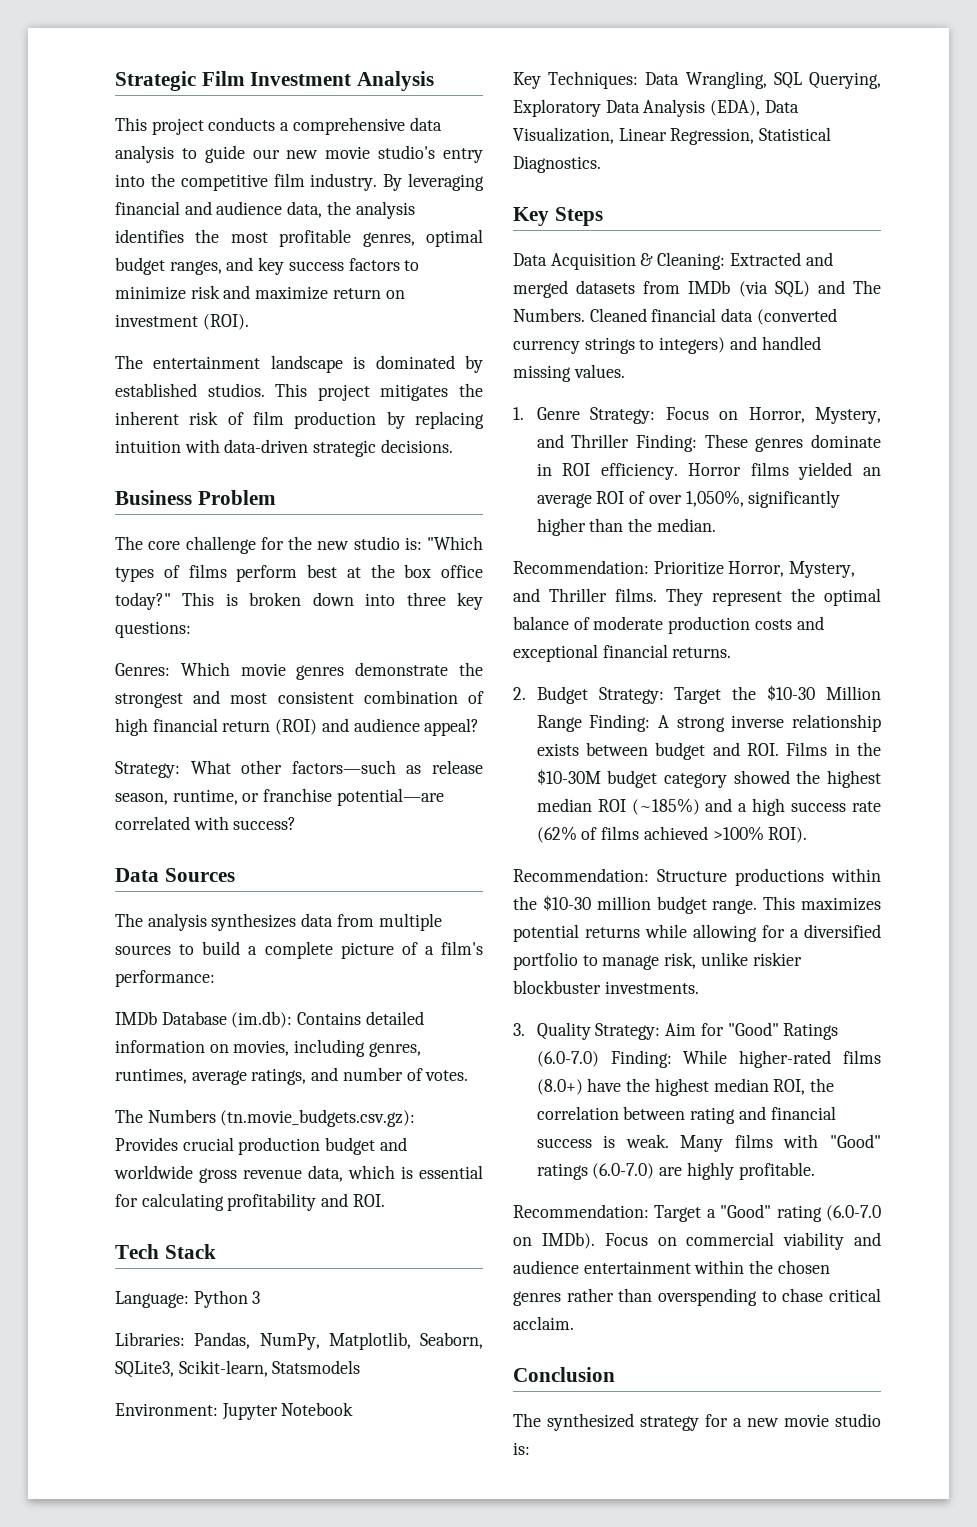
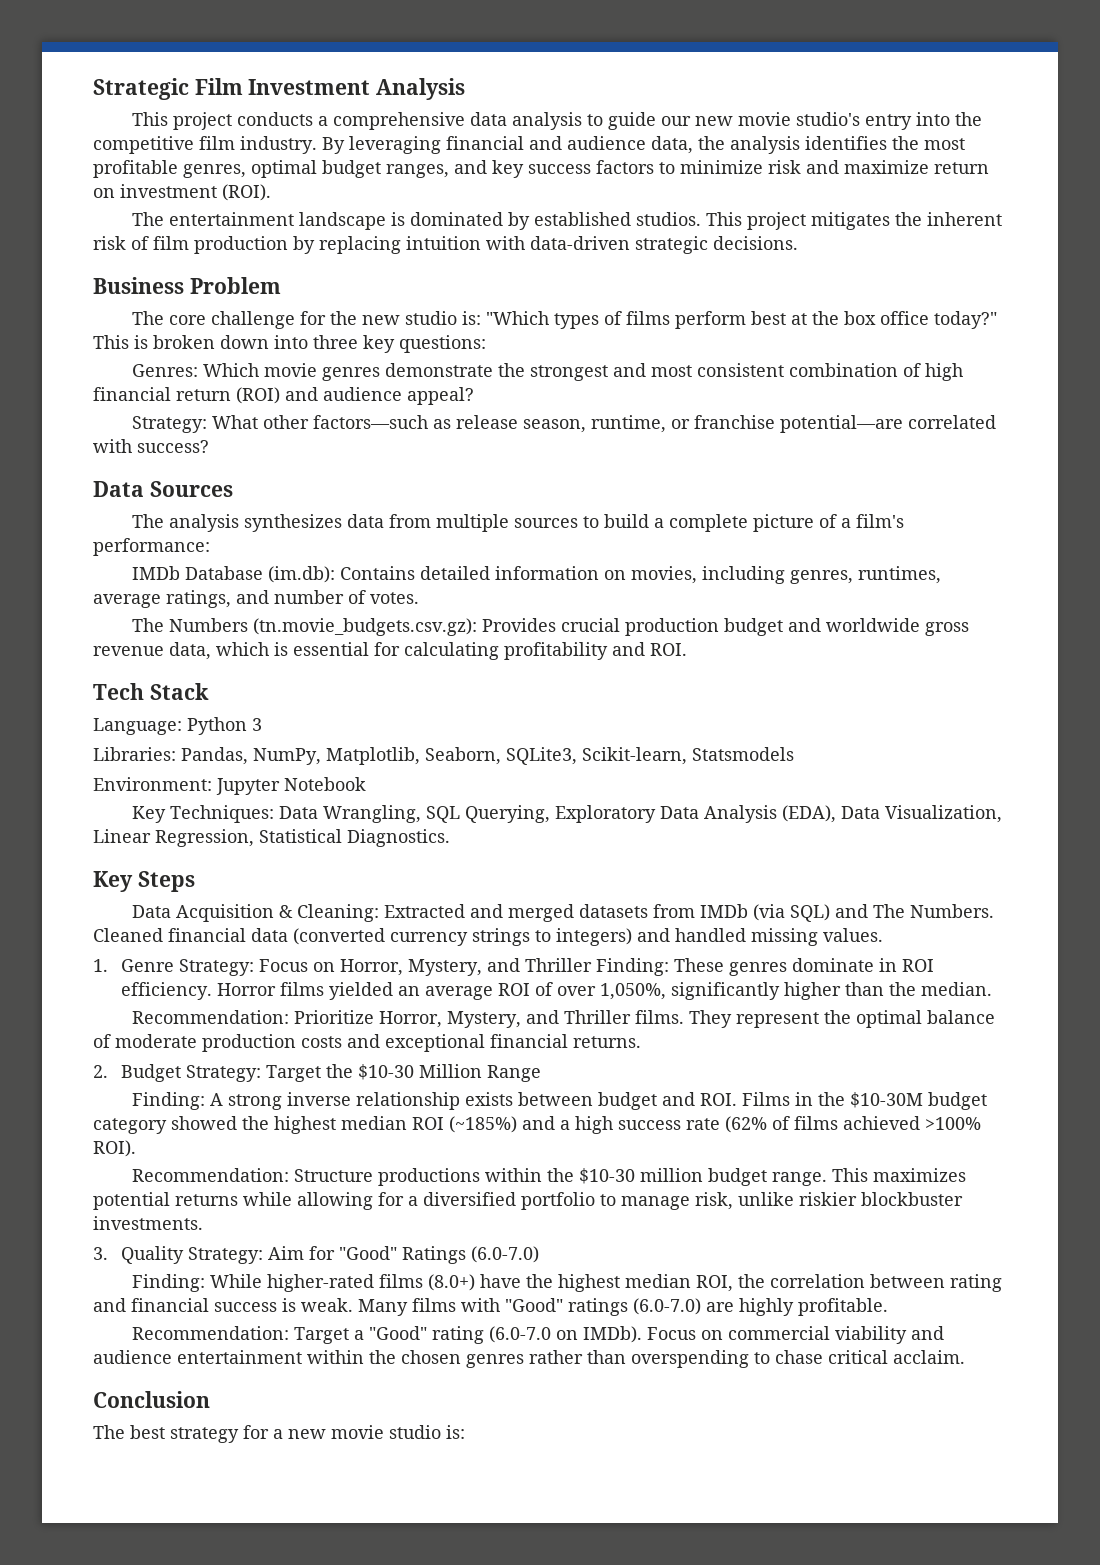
(582, 723) none -> (541, 1073) //
(599, 1059) none -> (539, 1254) //
[547,1413,634,1431] synthesized -> [130,1425,165,1439] best

